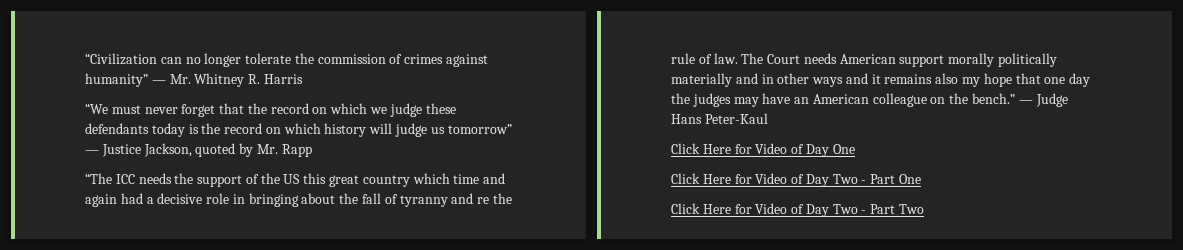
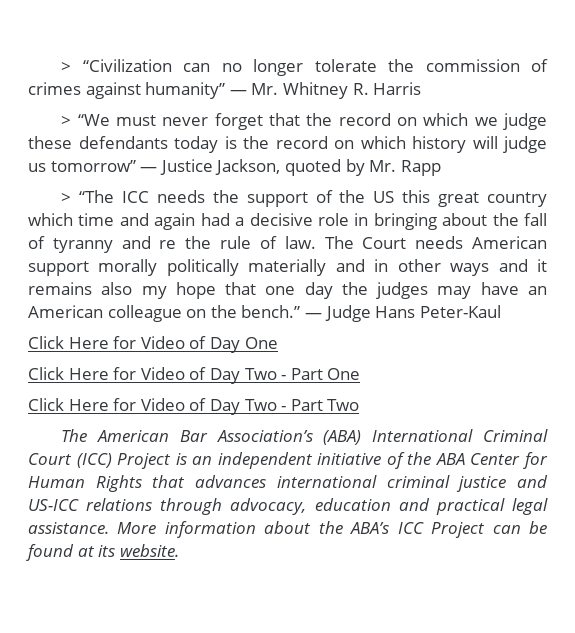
(85, 59) none -> [61,62,72,72] >
(303, 79) none -> [61,116,72,126] >
(312, 150) none -> [61,193,72,203] >
(925, 209) none -> [61,429,548,445] [28,452,548,469] [28,475,548,492] [28,498,549,515] [28,521,547,538] [26,544,179,561] // The American Bar Association’s (ABA) International Criminal Court (ICC) Project is an independent initiative of the ABA Center for Human Rights that advances international criminal justice and US-ICC relations through advocacy, education and practical legal assistance. More information about the ABA’s ICC Project can be found at its website.

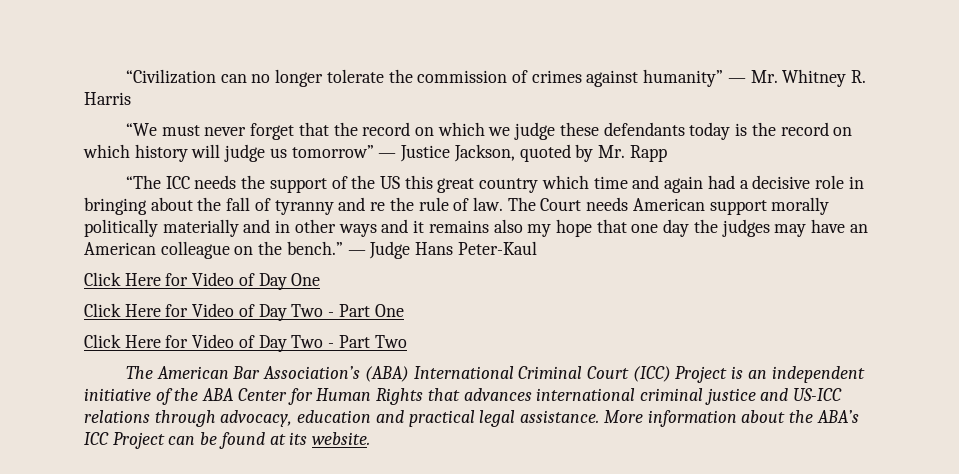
[61,62,72,72] > -> (125, 76) none
[61,116,72,126] > -> (131, 98) none
[61,193,72,203] > -> (667, 153) none

